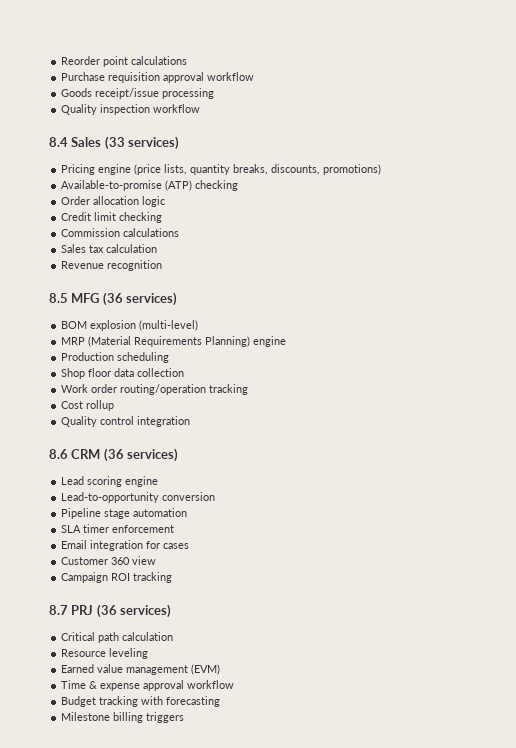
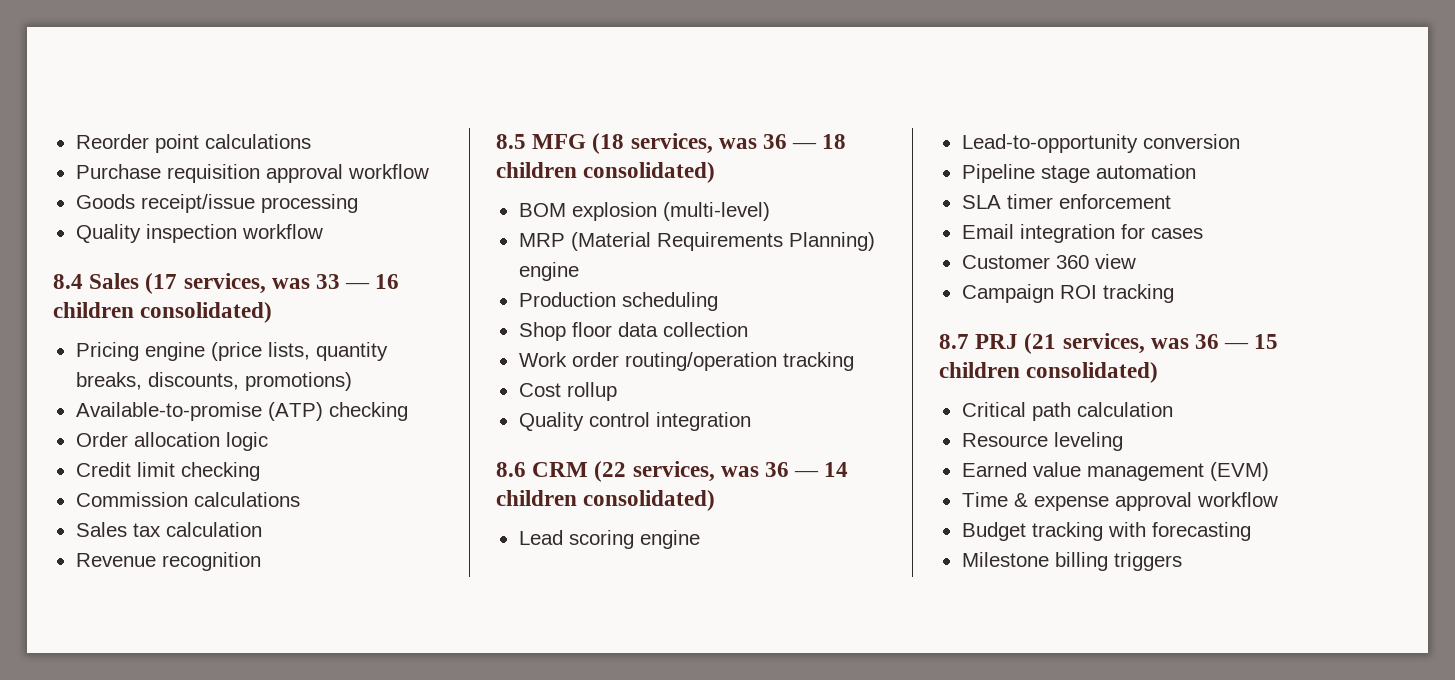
[104,136,180,150] (33 services) -> [145,273,400,294] [53,302,273,323] (17 services, was 33 — 16 children consolidated)
[102,292,178,306] (36 services) -> [592,133,847,154] [496,162,716,183] (18 services, was 36 — 18 children consolidated)
[103,448,179,462] (36 services) -> [594,461,849,482] [496,490,716,511] (22 services, was 36 — 14 children consolidated)
[96,604,172,618] (36 services) -> [1024,333,1279,354] [939,362,1159,383] (21 services, was 36 — 15 children consolidated)

